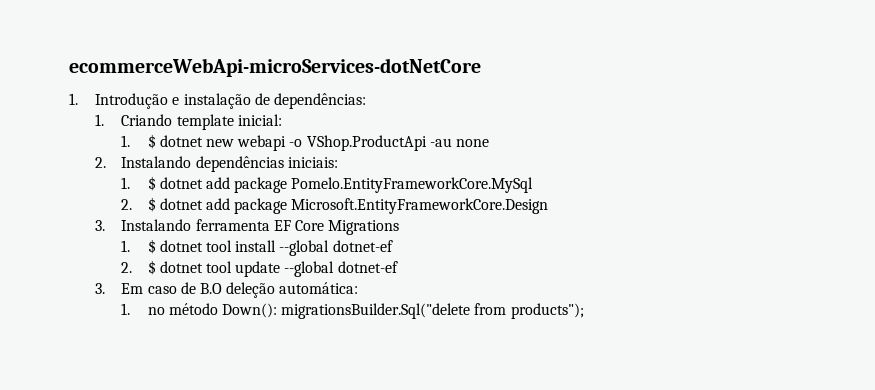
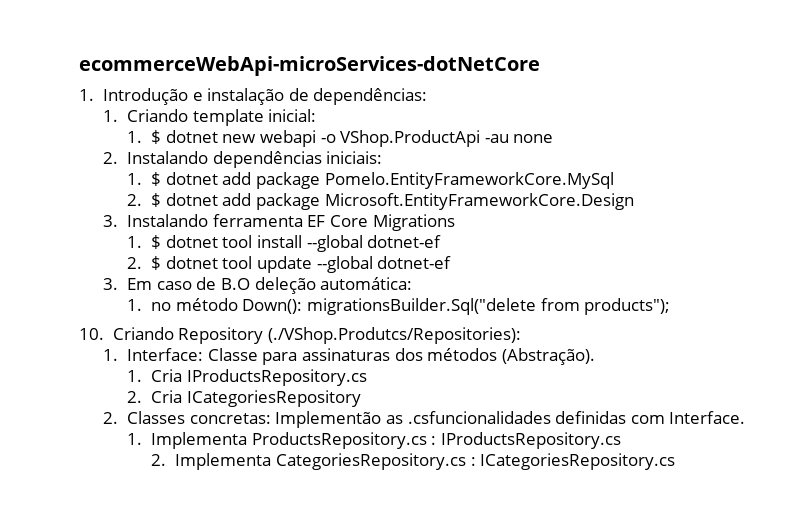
(584, 311) none -> [79,327,521,344] [103,348,595,365] [127,369,367,386] [127,390,361,407] [103,411,746,428] [127,432,622,449] [151,453,676,470] // 10. Criando Repository (./VShop.Produtcs/Repositories): // 1. Interface: Classe para assinaturas dos métodos (Abstração). // 1. Cria IProductsRepository.cs // 2. Cria ICategoriesRepository // 2. Classes concretas: Implementão as .csfuncionalidades definidas com Interface. // 1. Implementa ProductsRepository.cs : IProductsRepository.cs // 2. Implementa CategoriesRepository.cs : ICategoriesRepository.cs

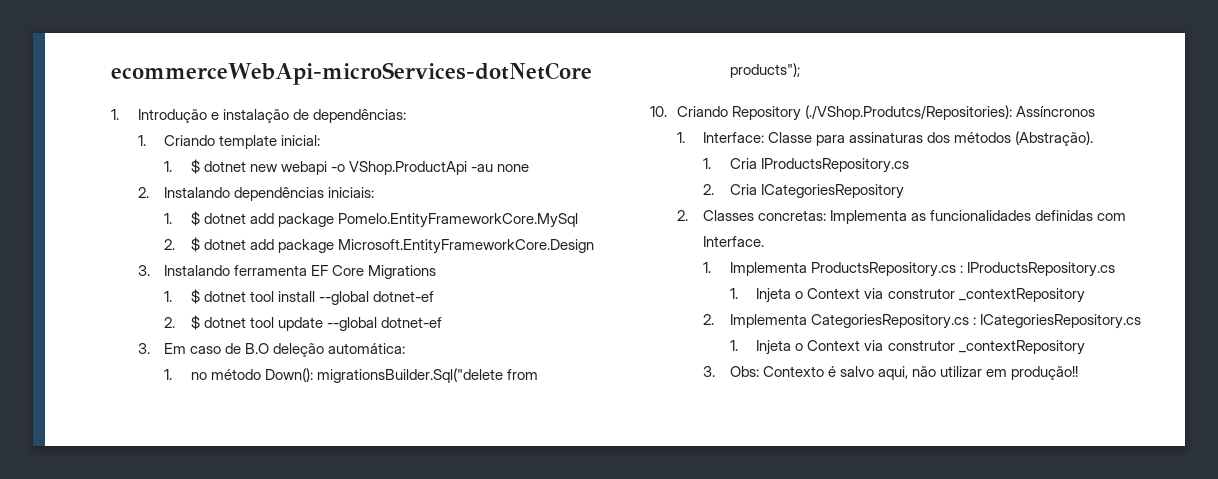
(521, 335) none -> [1015,106,1095,117] Assíncronos
[275,411,551,428] Implementão as .csfuncionalidades -> [830,210,1032,224] Implementa as funcionalidades
[151,453,676,470] 2. Implementa CategoriesRepository.cs : ICategoriesRepository.cs -> [729,288,1085,303] [703,314,1141,329] [729,340,1085,355] [703,366,1079,380] 1. Injeta o Context via construtor _contextRepository // 2. Implementa CategoriesRepository.cs : ICategoriesRepository.cs // 1. Injeta o Context via construtor _contextRepository // 3. Obs: Contexto é salvo aqui, não utilizar em produção!!

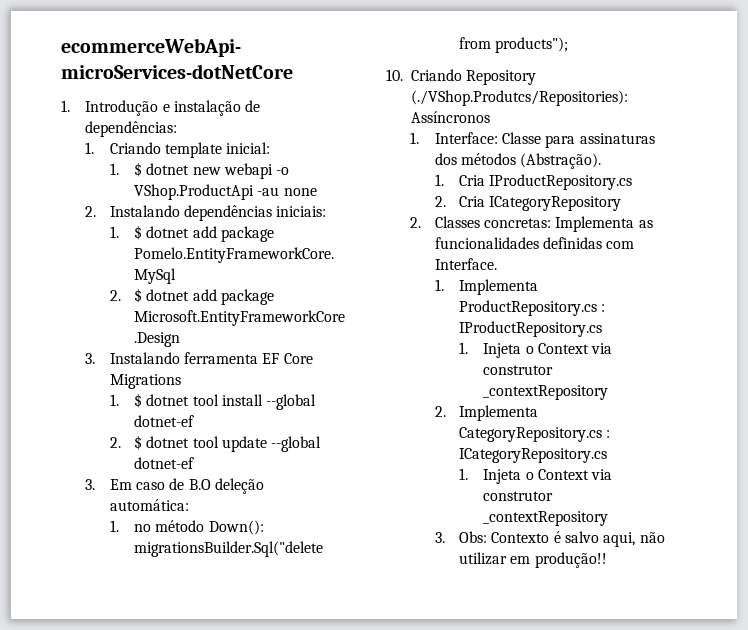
[760,158,909,173] IProductsRepository.cs -> [489,174,633,190] IProductRepository.cs
[760,184,904,199] ICategoriesRepository -> [489,196,622,211] ICategoryRepository
[810,262,1115,277] ProductsRepository.cs : IProductsRepository.cs -> [459,300,606,316] [459,321,603,337] ProductRepository.cs : IProductRepository.cs
[810,314,1141,329] CategoriesRepository.cs : ICategoriesRepository.cs -> [459,427,611,442] [459,448,608,463] CategoryRepository.cs : ICategoryRepository.cs

